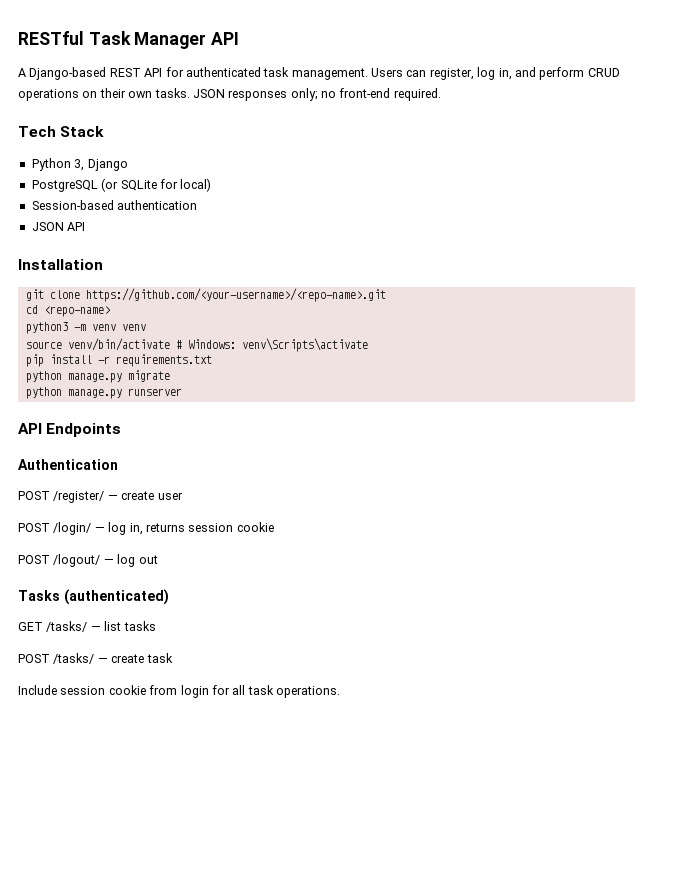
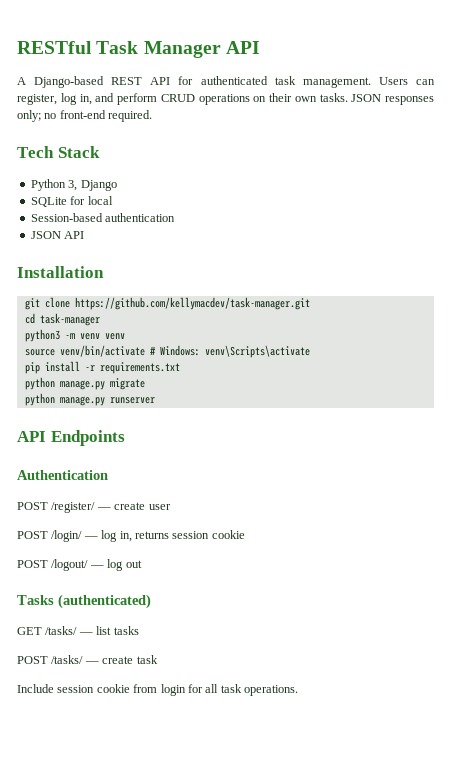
[31,178,119,192] PostgreSQL (or -> (117, 185) none
[180,178,212,192] local) -> [87,196,113,205] local
[85,288,386,302] https://github.com/<your-username>/<repo-name>.git -> [74,297,310,310] https://github.com/kellymacdev/task-manager.git
[43,306,110,317] <repo-name> -> [39,313,100,326] task-manager

